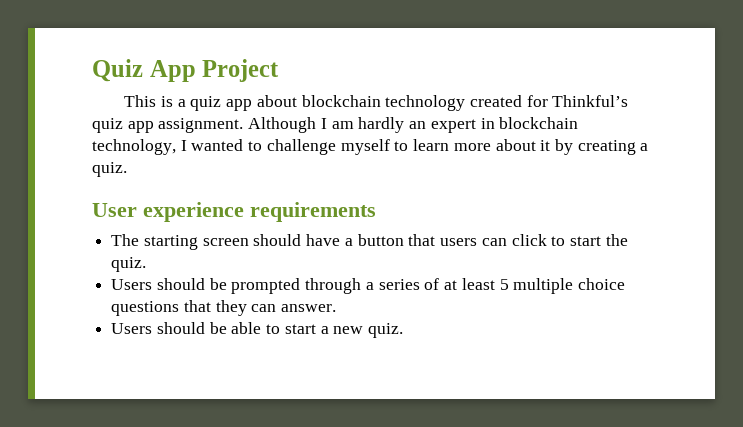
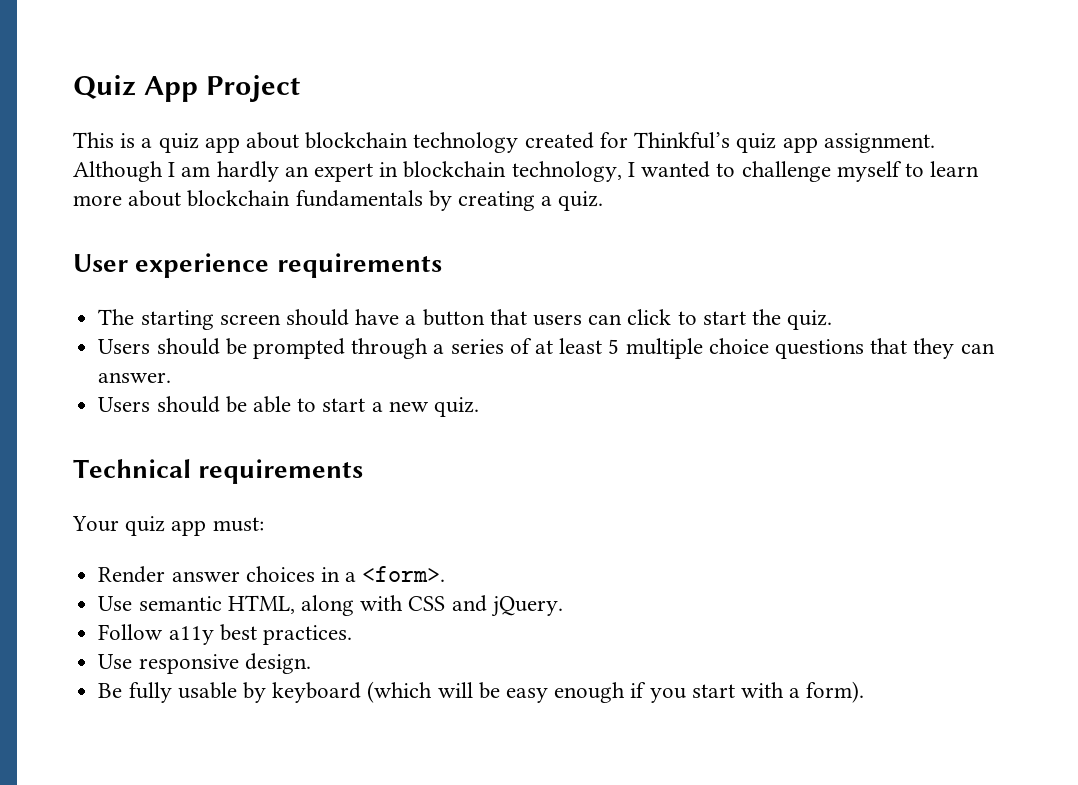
[540,140,551,151] it -> [187,190,423,207] blockchain fundamentals
(404, 330) none -> [73,459,364,484] [72,516,264,536] [98,566,446,583] [98,595,563,617] [98,624,352,645] [98,653,311,674] [98,681,865,703] // Technical requirements // Your quiz app must: // Render answer choices in a <form>. // Use semantic HTML, along with CSS and jQuery. // Follow a11y best practices. // Use responsive design. // Be fully usable by keyboard (which will be easy enough if you start with a form).

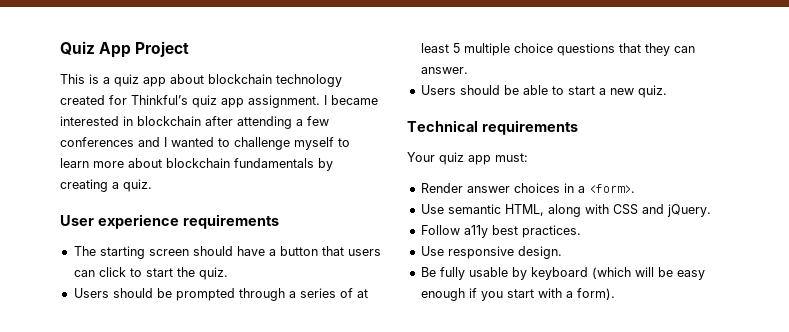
[73,161,622,182] Although I am hardly an expert in blockchain technology, -> [324,95,378,105] [60,116,329,129] [60,137,160,147] I became interested in blockchain after attending a few conferences and

